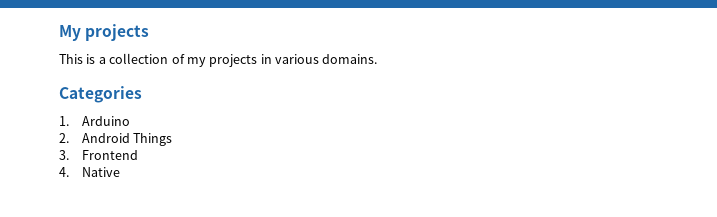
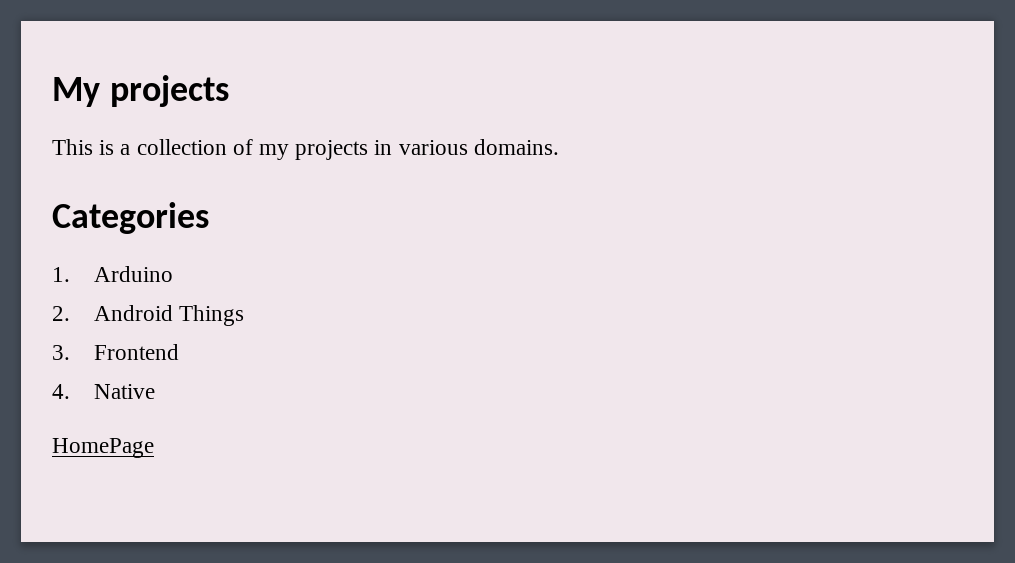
(120, 172) none -> [52,438,154,458] // HomePage

